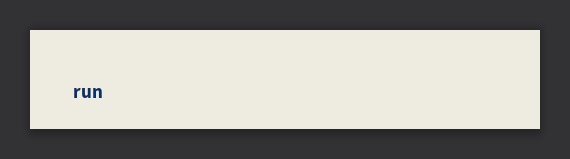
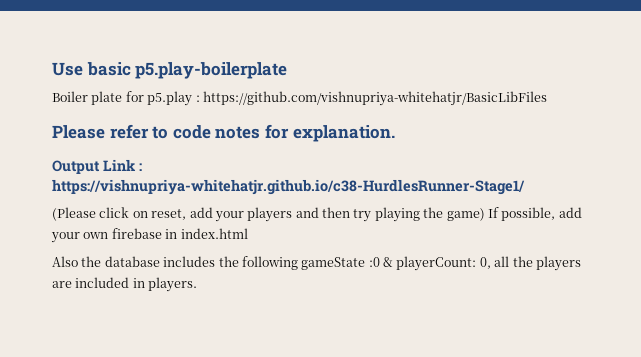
[73,88,103,98] run -> [52,62,288,79] [52,91,547,106] [52,124,395,142] [52,159,142,174] [52,179,525,195] [52,207,582,222] [51,228,248,243] [52,256,581,271] [52,277,198,292] Use basic p5.play-boilerplate // Boiler plate for p5.play : https://github.com/vishnupriya-whitehatjr/BasicLibFiles // Please refer to code notes for explanation. // Output Link : https://vishnupriya-whitehatjr.github.io/c38-HurdlesRunner-Stage1/ // (Please click on reset, add your players and then try playing the game) If possible, add your own firebase in index.html // Also the database includes the following gameState :0 & playerCount: 0, all the players are included in players.

